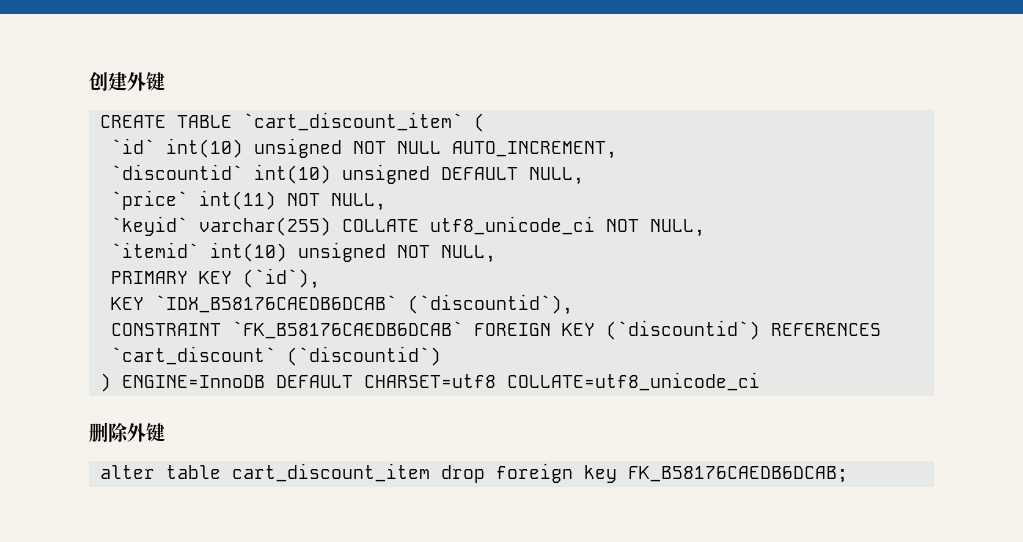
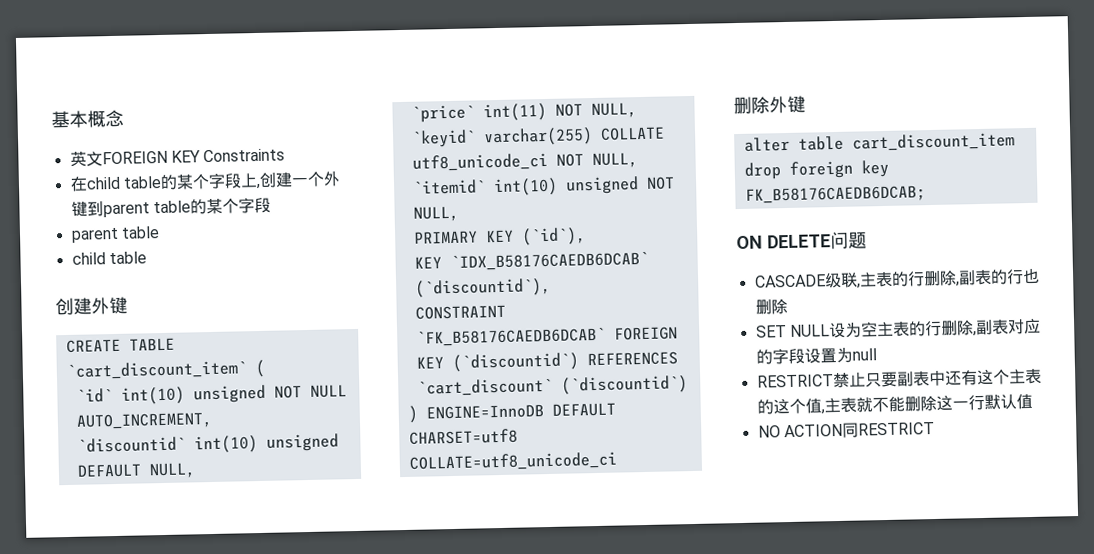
(89, 81) none -> [51,109,124,129] [69,148,286,167] [69,171,341,192] [70,197,271,218] [70,226,160,243] [71,251,147,265] 基本概念 // 英文FOREIGN KEY Constraints // 在child table的某个字段上,创建一个外键到parent table的某个字段 // parent table // child table //
(848, 474) none -> [736,231,867,250] [754,268,1040,289] [754,299,788,315] [755,318,1041,339] [755,347,877,365] [756,368,1042,389] [756,393,1033,415] [757,421,935,438] // ON DELETE问题 // CASCADE级联,主表的行删除,副表的行也删除 // SET NULL设为空主表的行删除,副表对应的字段设置为null // RESTRICT禁止只要副表中还有这个主表的这个值,主表就不能删除这一行默认值 // NO ACTION同RESTRICT

